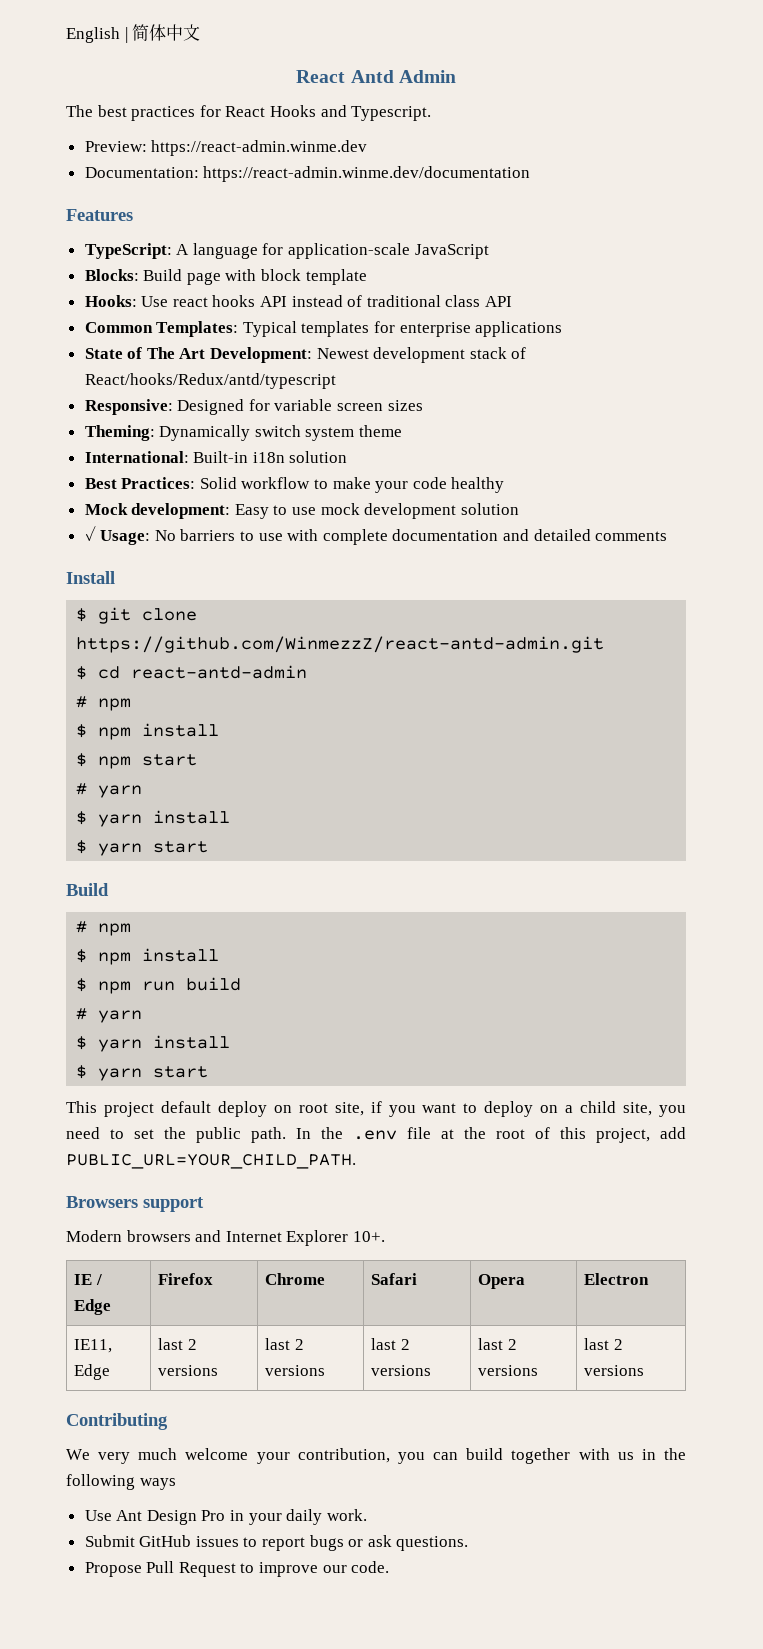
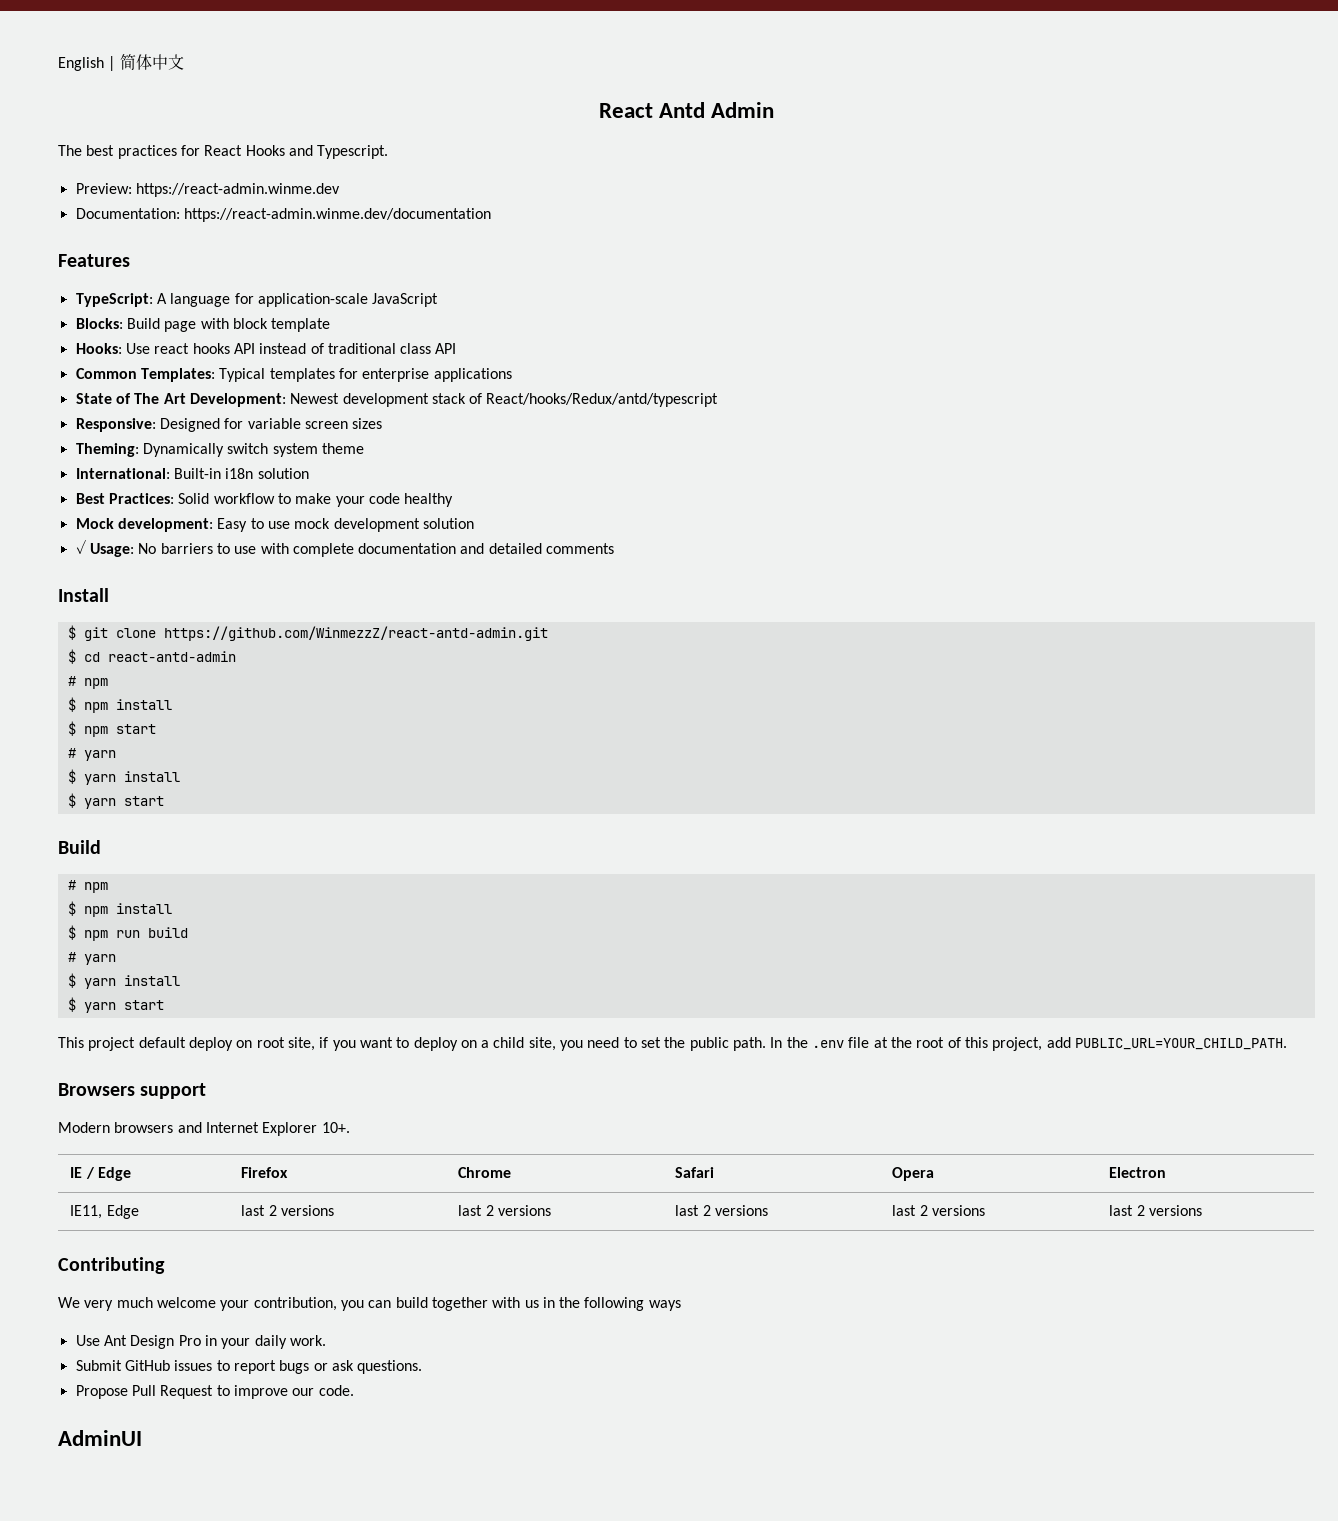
(390, 1567) none -> [58,1430,142,1446] // AdminUI

